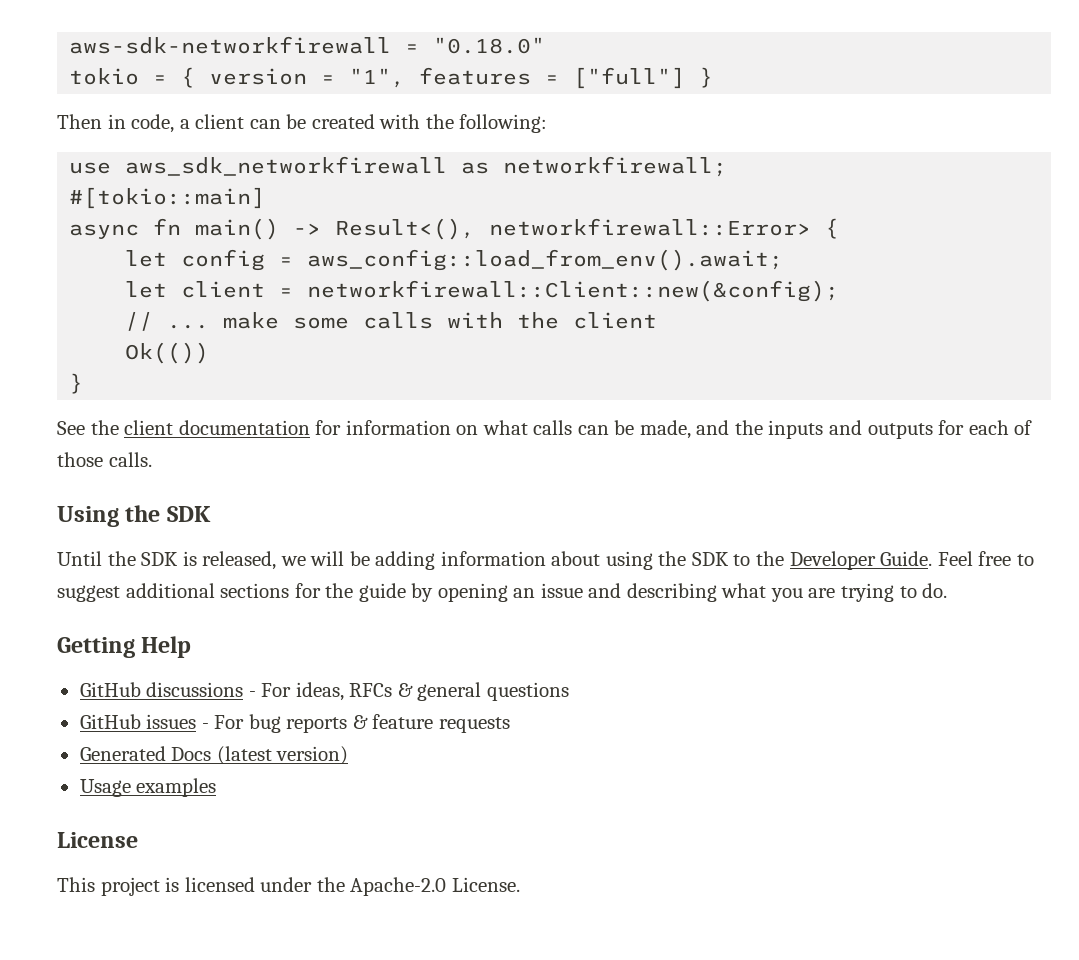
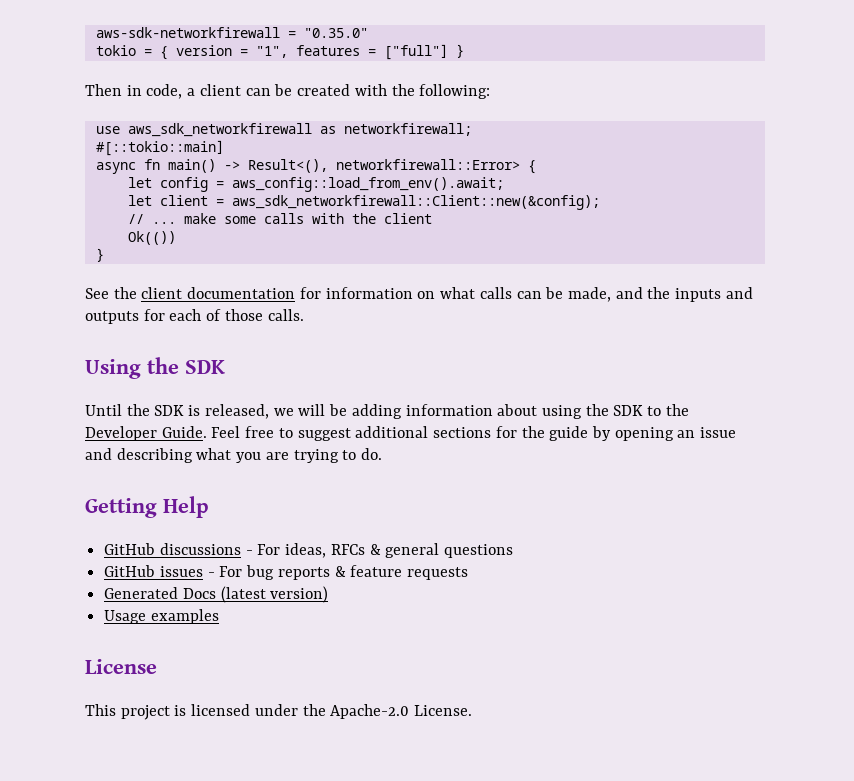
[433,37,546,54] "0.18.0" -> [303,28,368,38] "0.35.0"
[69,187,266,209] #[tokio::main] -> [95,140,224,156] #[::tokio::main]
[307,280,840,302] networkfirewall::Client::new(&config); -> [231,195,600,210] aws_sdk_networkfirewall::Client::new(&config);

